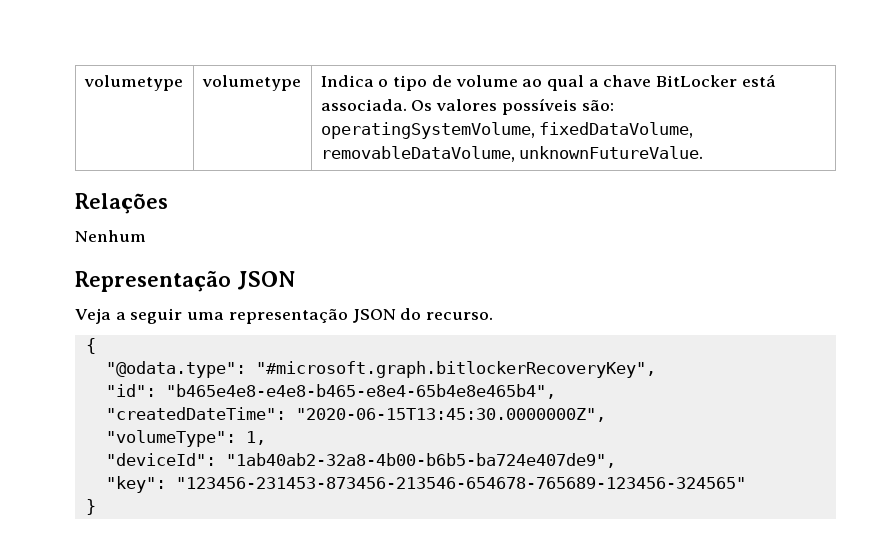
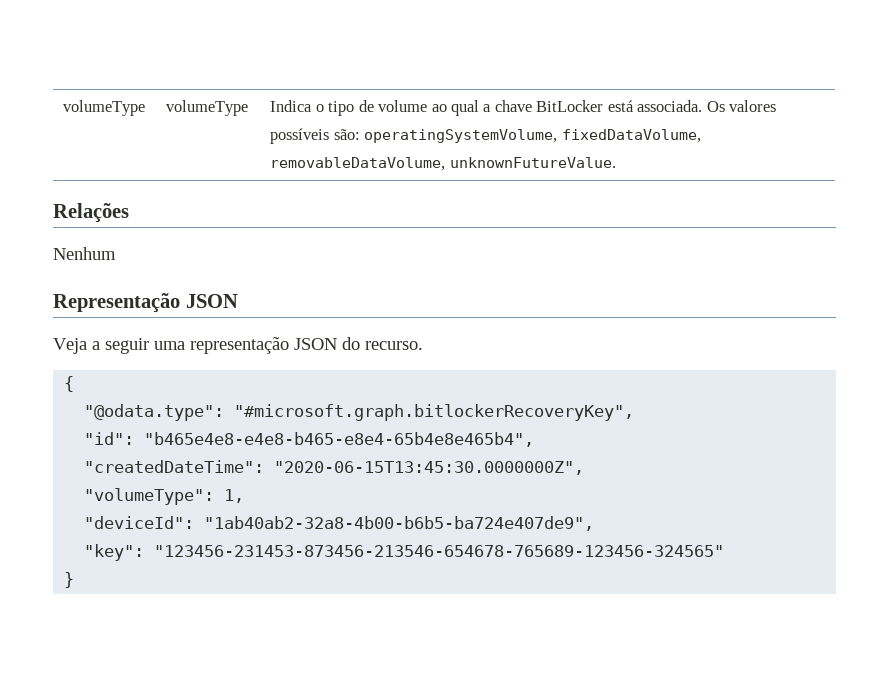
[83,75,183,91] [201,75,301,91] volumetype | volumetype -> [63,100,146,116] [166,100,249,116] volumeType | volumeType

